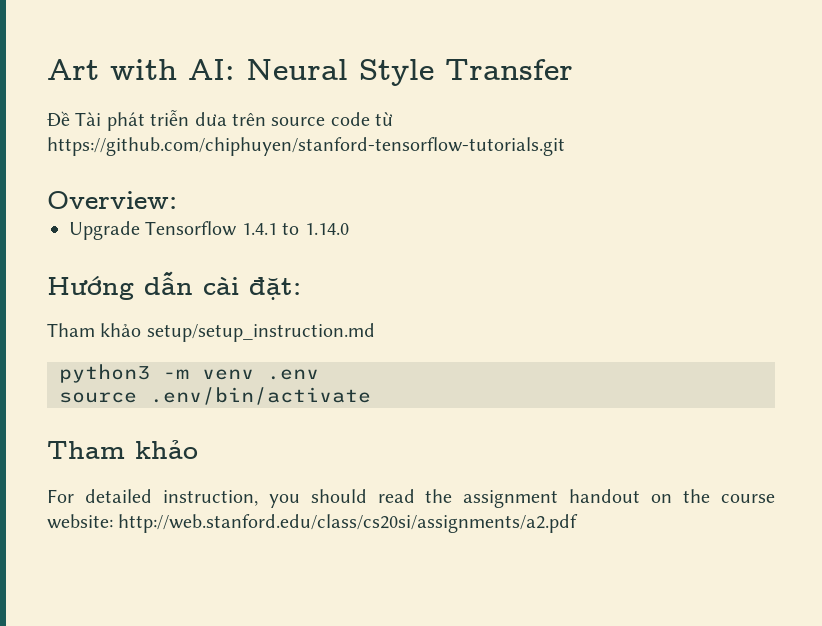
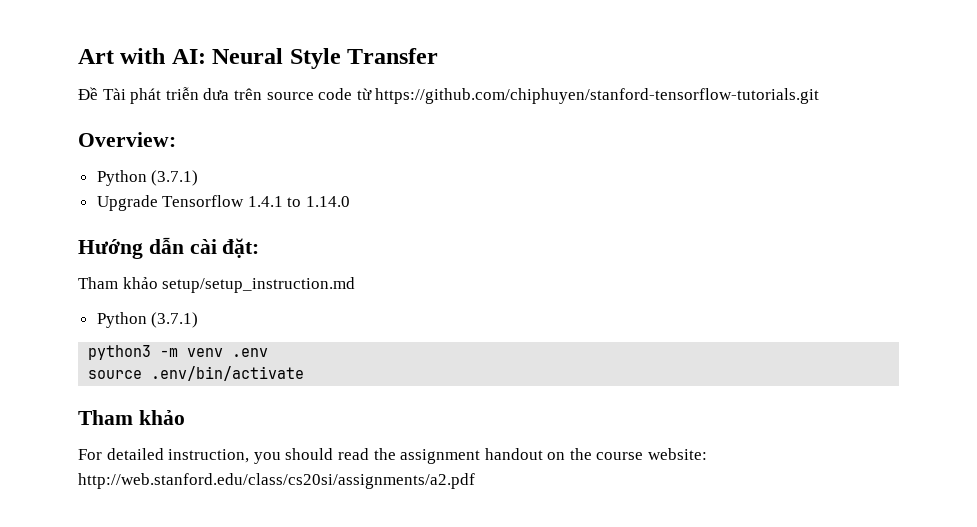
(177, 200) none -> [96,170,199,186] // Python (3.7.1)
(375, 332) none -> [96,312,199,328] // Python (3.7.1)

